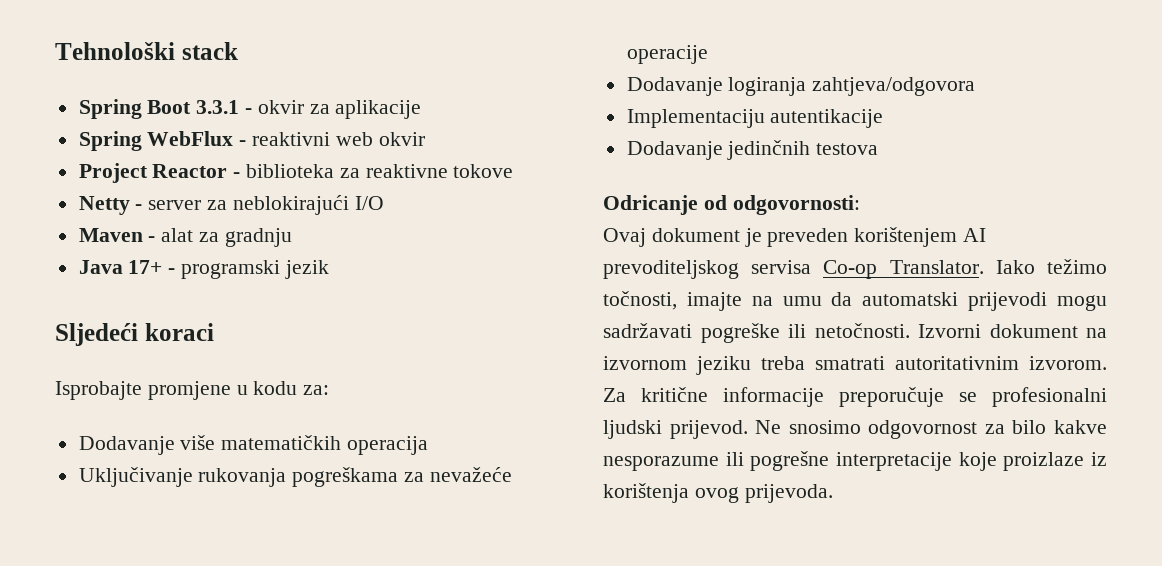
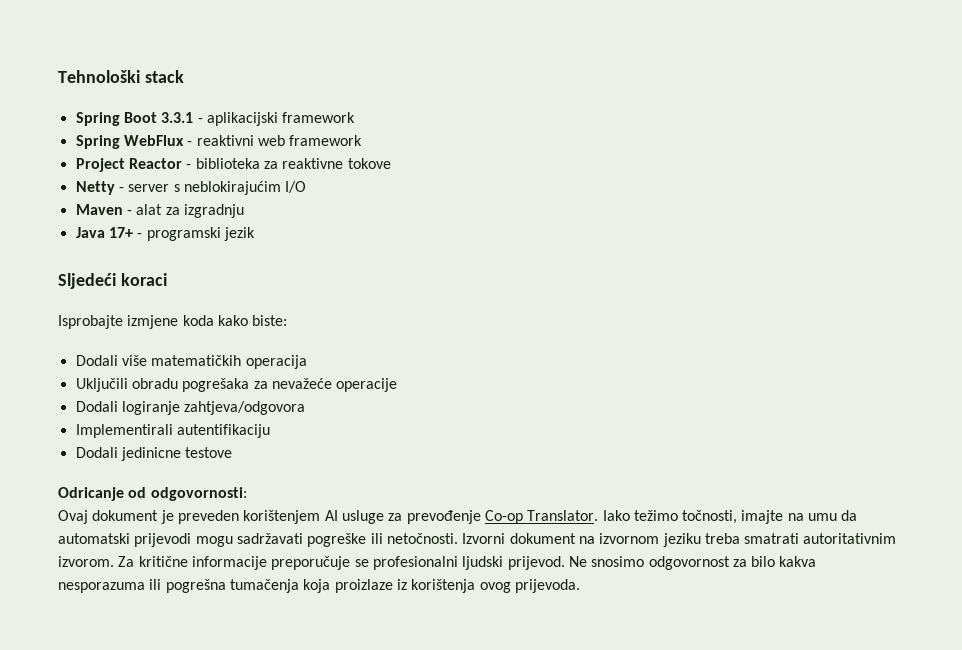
[257,100,422,119] okvir za aplikacije -> [206,112,356,126] aplikacijski framework
[378,132,425,146] okvir -> [289,135,363,146] framework
[207,195,349,215] za neblokirajući -> [173,181,281,195] s neblokirajućim
[224,228,292,247] gradnju -> [183,204,244,218] izgradnju
[147,381,330,400] [78,436,175,455] promjene u kodu za: // Dodavanje -> [127,315,288,329] [75,355,118,366] izmjene koda kako biste: // Dodali
[78,467,399,487] Uključivanje rukovanja pogreškama -> [75,378,250,392] Uključili obradu pogrešaka
[626,77,807,96] Dodavanje logiranja -> [75,401,180,415] Dodali logiranje
[626,109,884,128] [626,140,879,160] Implementaciju autentikacije // Dodavanje jedinčnih testova -> [75,424,270,438] [75,447,233,461] Implementirali autentifikaciju // Dodali jedinicne testove
[603,260,812,279] prevoditeljskog servisa -> [341,510,481,524] usluge za prevođenje
[1054,420,1107,434] [603,451,997,471] kakve nesporazume ili pogrešne interpretacije koje -> [779,556,817,567] [58,579,331,593] kakva nesporazuma ili pogrešna tumačenja koja

